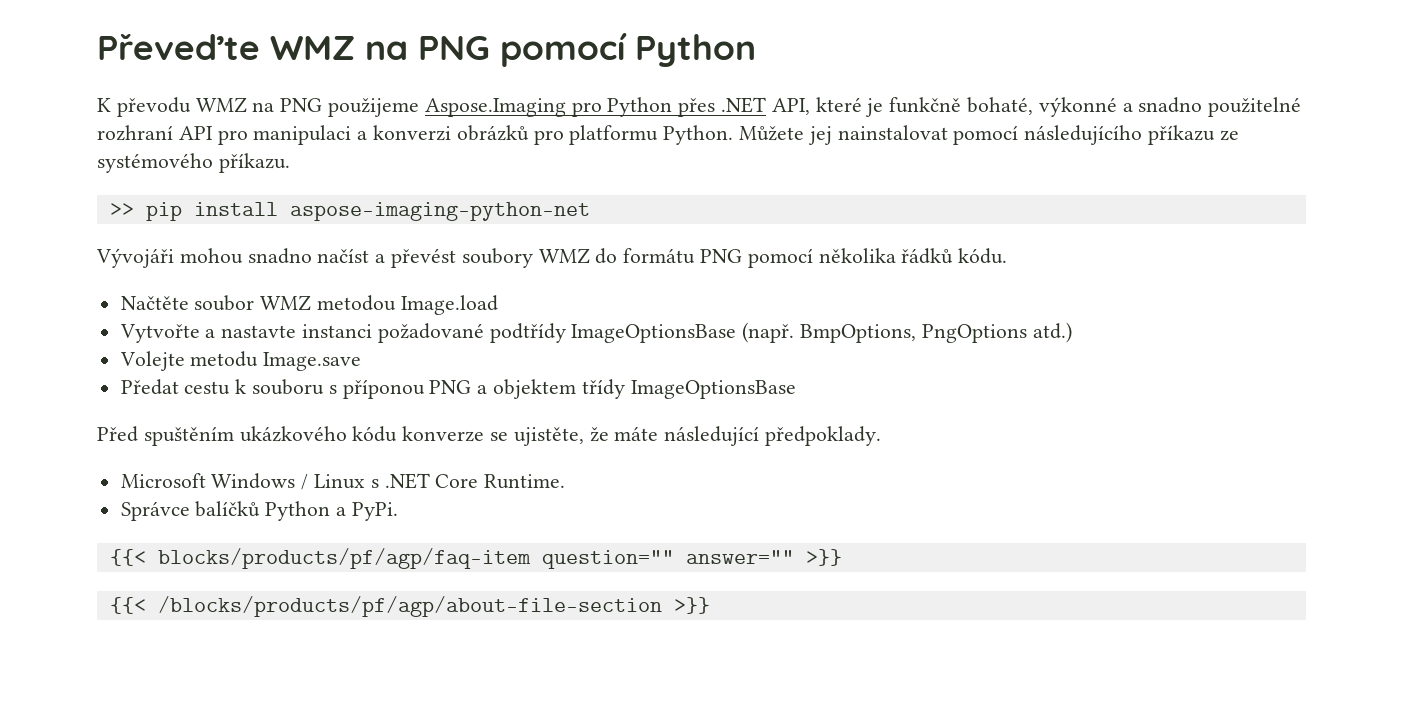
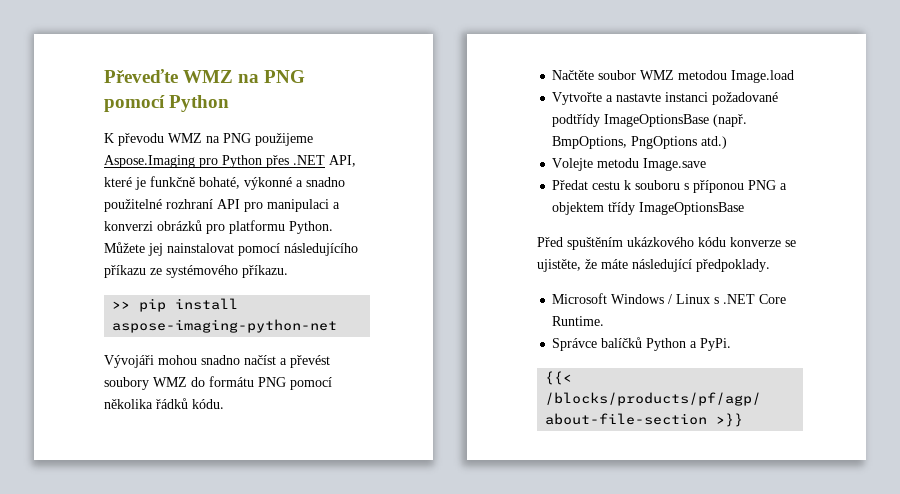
[109,548,842,569] // {{< blocks/products/pf/agp/faq-item question="" answer="" >}} -> (732, 344) none

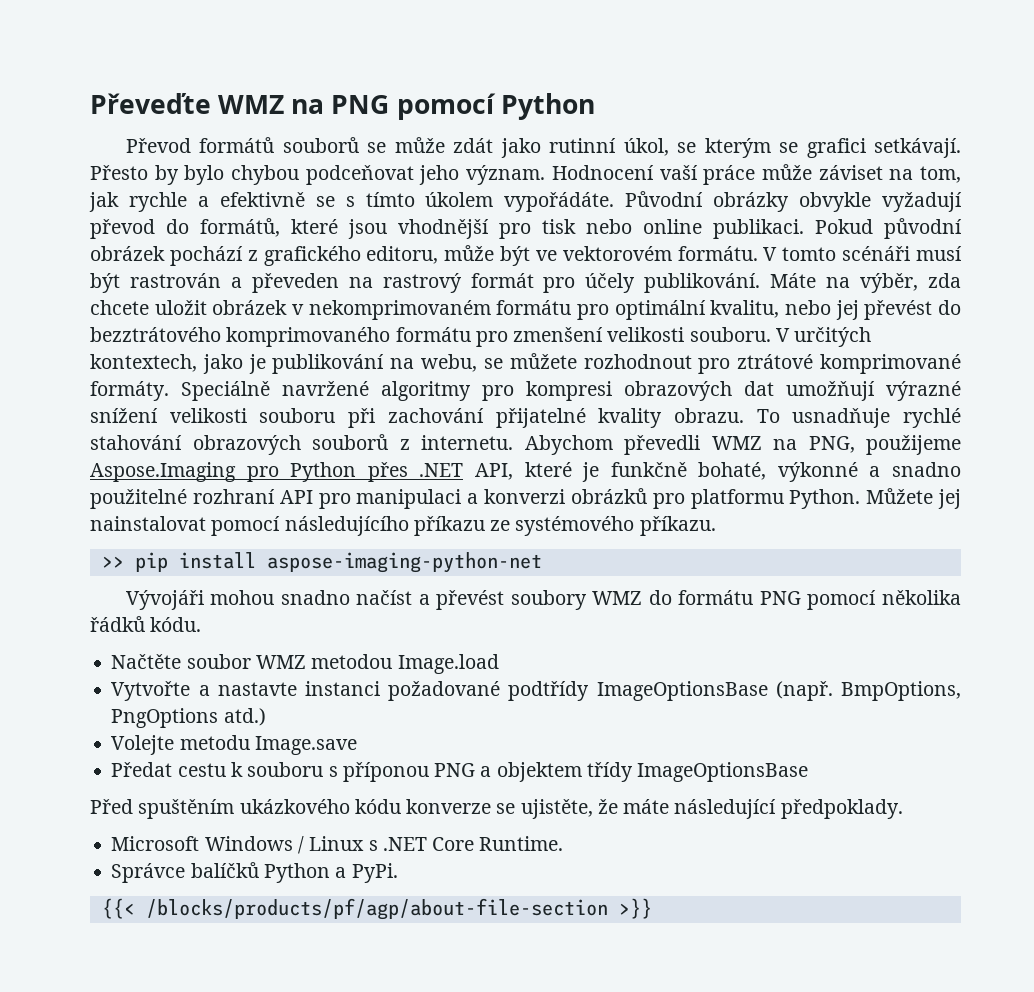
[104,133,251,146] K převodu WMZ na PNG -> [125,137,961,158] [90,164,962,185] [89,191,962,212] [90,218,962,239] [90,245,962,266] [90,273,961,293] [90,300,961,320] [90,327,872,347] [90,353,962,374] [90,381,961,401] [90,408,962,428] [90,434,855,455] Převod formátů souborů se může zdát jako rutinní úkol, se kterým se grafici setkávají. Přesto by bylo chybou podceňovat jeho význam. Hodnocení vaší práce může záviset na tom, jak rychle a efektivně se s tímto úkolem vypořádáte. Původní obrázky obvykle vyžadují převod do formátů, které jsou vhodnější pro tisk nebo online publikaci. Pokud původní obrázek pochází z grafického editoru, může být ve vektorovém formátu. V tomto scénáři musí být rastrován a převeden na rastrový formát pro účely publikování. Máte na výběr, zda chcete uložit obrázek v nekomprimovaném formátu pro optimální kvalitu, nebo jej převést do bezztrátového komprimovaného formátu pro zmenšení velikosti souboru. V určitých kontextech, jako je publikování na webu, se můžete rozhodnout pro ztrátové komprimované formáty. Speciálně navržené algoritmy pro kompresi obrazových dat umožňují výrazné snížení velikosti souboru při zachování přijatelné kvality obrazu. To usnadňuje rychlé stahování obrazových souborů z internetu. Abychom převedli WMZ na PNG,

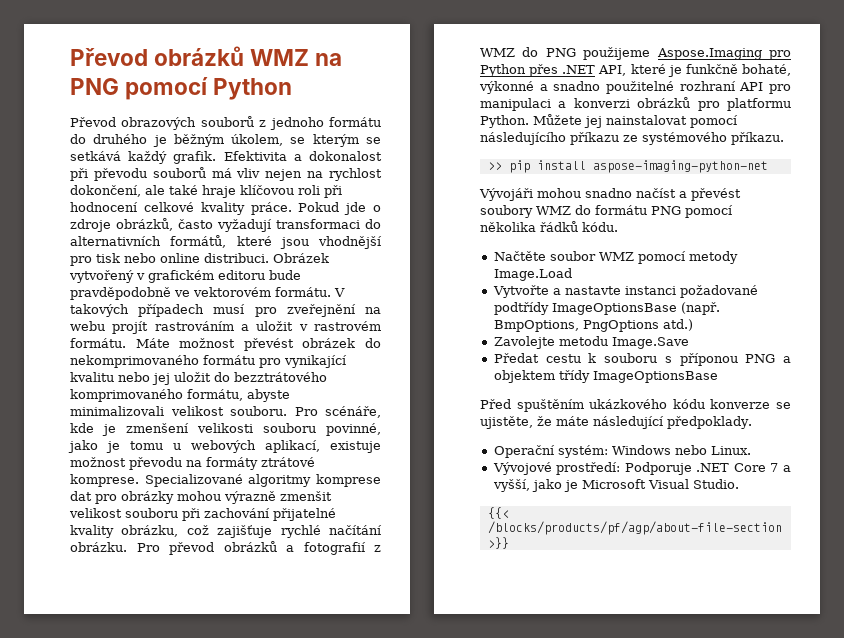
[90,93,211,114] Převeďte -> [70,46,245,66] Převod obrázků
[199,137,961,158] [90,164,962,185] [89,191,962,212] [90,219,189,239] formátů souborů se může zdát jako rutinní úkol, se kterým se grafici setkávají. Přesto by bylo chybou podceňovat jeho význam. Hodnocení vaší práce může záviset na tom, jak rychle a efektivně se s tímto úkolem vypořádáte. Původní obrázky obvykle vyžadují převod do -> [121,116,381,130] [70,134,381,147] [70,151,382,164] [70,167,382,181] [70,185,342,198] [70,202,381,215] [70,218,381,232] [70,236,161,246] obrazových souborů z jednoho formátu do druhého je běžným úkolem, se kterým se setkává každý grafik. Efektivita a dokonalost při převodu souborů má vliv nejen na rychlost dokončení, ale také hraje klíčovou roli při hodnocení celkové kvality práce. Pokud jde o zdroje obrázků, často vyžadují transformaci do alternativních
[713,218,962,239] [90,245,962,266] [90,273,961,293] [90,300,780,320] publikaci. Pokud původní obrázek pochází z grafického editoru, může být ve vektorovém formátu. V tomto scénáři musí být rastrován a převeden na rastrový formát pro účely publikování. Máte na výběr, zda chcete uložit obrázek v nekomprimovaném formátu pro optimální kvalitu, -> [204,253,329,263] [69,270,301,283] [70,287,345,300] [70,304,381,317] [70,321,382,334] [70,338,381,351] [70,355,347,368] [70,372,114,382] distribuci. Obrázek vytvořený v grafickém editoru bude pravděpodobně ve vektorovém formátu. V takových případech musí pro zveřejnění na webu projít rastrováním a uložit v rastrovém formátu. Máte možnost převést obrázek do nekomprimovaného formátu pro vynikající kvalitu
[864,300,933,320] převést -> [174,372,211,382] uložit
[395,327,872,347] [90,353,962,374] [90,381,961,401] [90,408,247,423] formátu pro zmenšení velikosti souboru. V určitých kontextech, jako je publikování na webu, se můžete rozhodnout pro ztrátové komprimované formáty. Speciálně navržené algoritmy pro kompresi obrazových dat umožňují výrazné snížení velikosti -> [187,389,290,402] [70,406,381,418] [70,423,381,436] [68,440,381,453] [70,457,315,470] [70,474,381,487] [70,491,332,504] [69,508,122,518] formátu, abyste minimalizovali velikost souboru. Pro scénáře, kde je zmenšení velikosti souboru povinné, jako je tomu u webových aplikací, existuje možnost převodu na formáty ztrátové komprese. Specializované algoritmy komprese dat pro obrázky mohou výrazně zmenšit velikost
[673,408,962,428] [90,434,855,455] obrazu. To usnadňuje rychlé stahování obrazových souborů z internetu. Abychom převedli WMZ na PNG, -> [121,525,382,538] [70,541,381,555] [480,47,576,57] obrázku, což zajišťuje rychlé načítání obrázku. Pro převod obrázků a fotografií z WMZ do PNG
[311,654,499,674] metodou Image.load -> [637,251,738,264] [493,268,572,281] pomocí metody Image.Load
[111,735,357,755] Volejte metodu Image.save -> [493,336,689,349] Zavolejte metodu Image.Save
[111,836,564,854] [111,862,398,883] Microsoft Windows / Linux s .NET Core Runtime. // Správce balíčků Python a PyPi. -> [493,445,751,458] [492,462,791,475] [492,479,739,492] Operační systém: Windows nebo Linux. // Vývojové prostředí: Podporuje .NET Core 7 a vyšší, jako je Microsoft Visual Studio.

